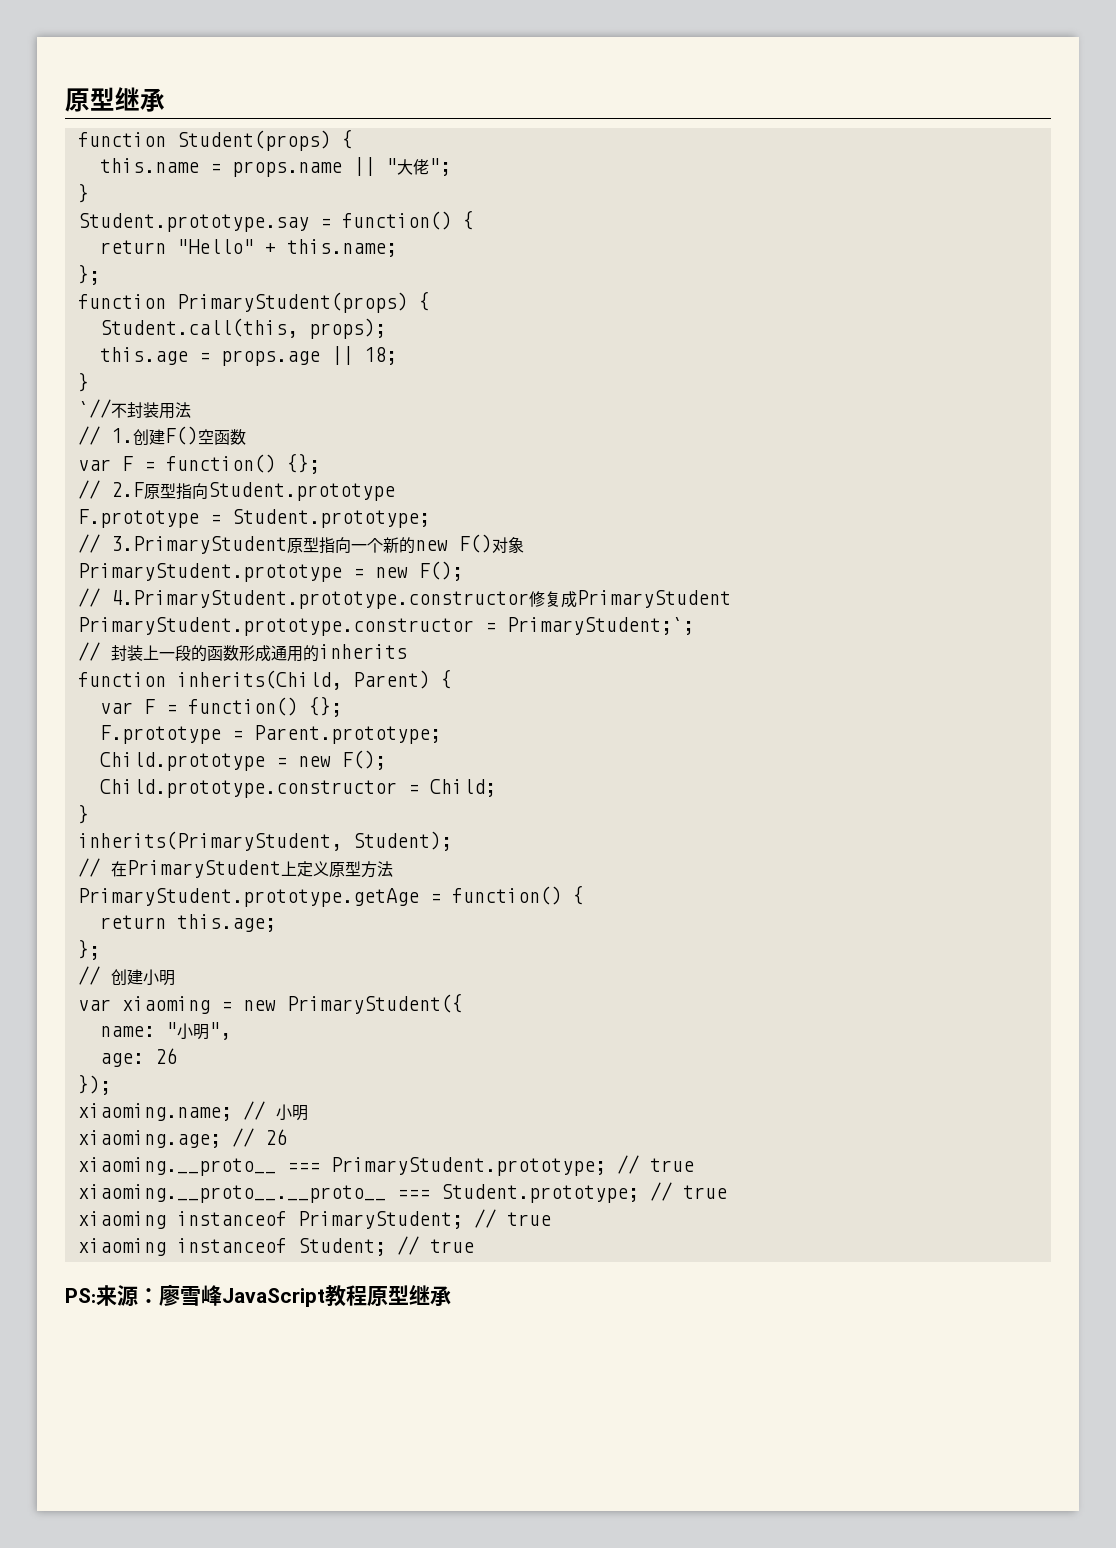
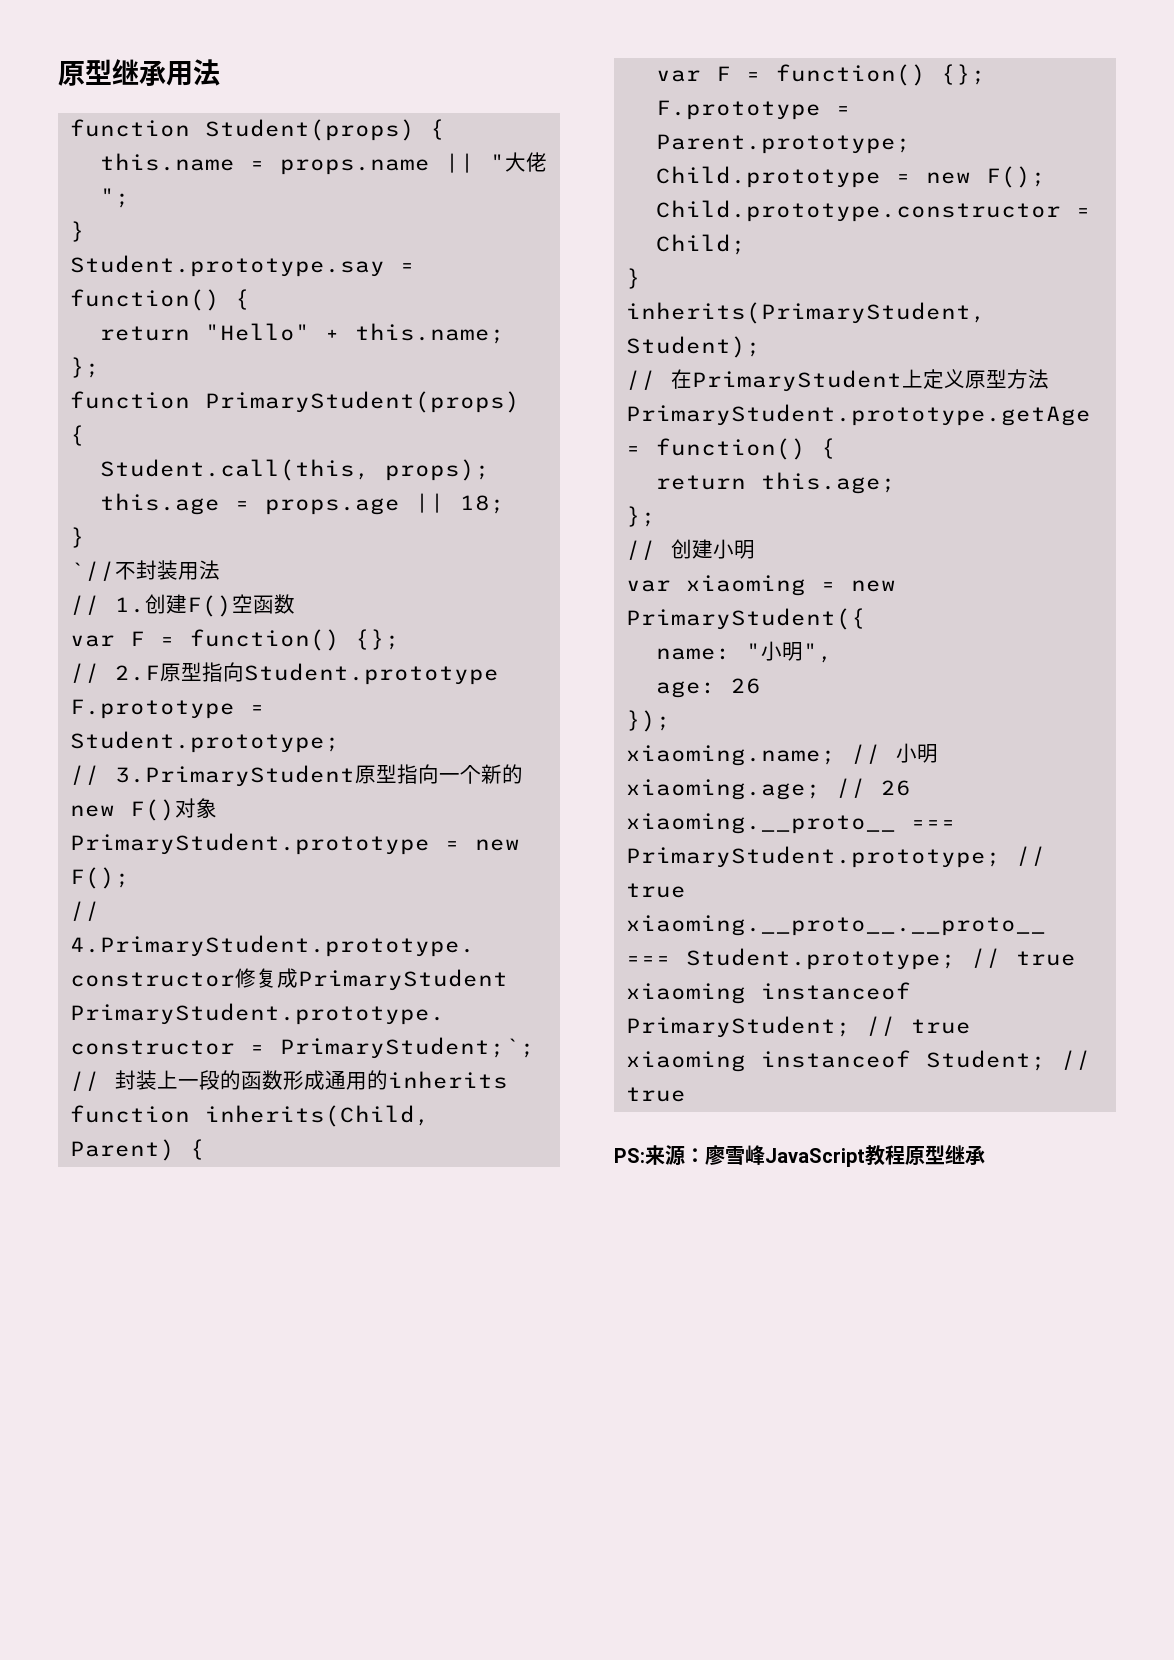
[65,87,165,112] 原型继承 -> [58,59,220,86] 原型继承用法

